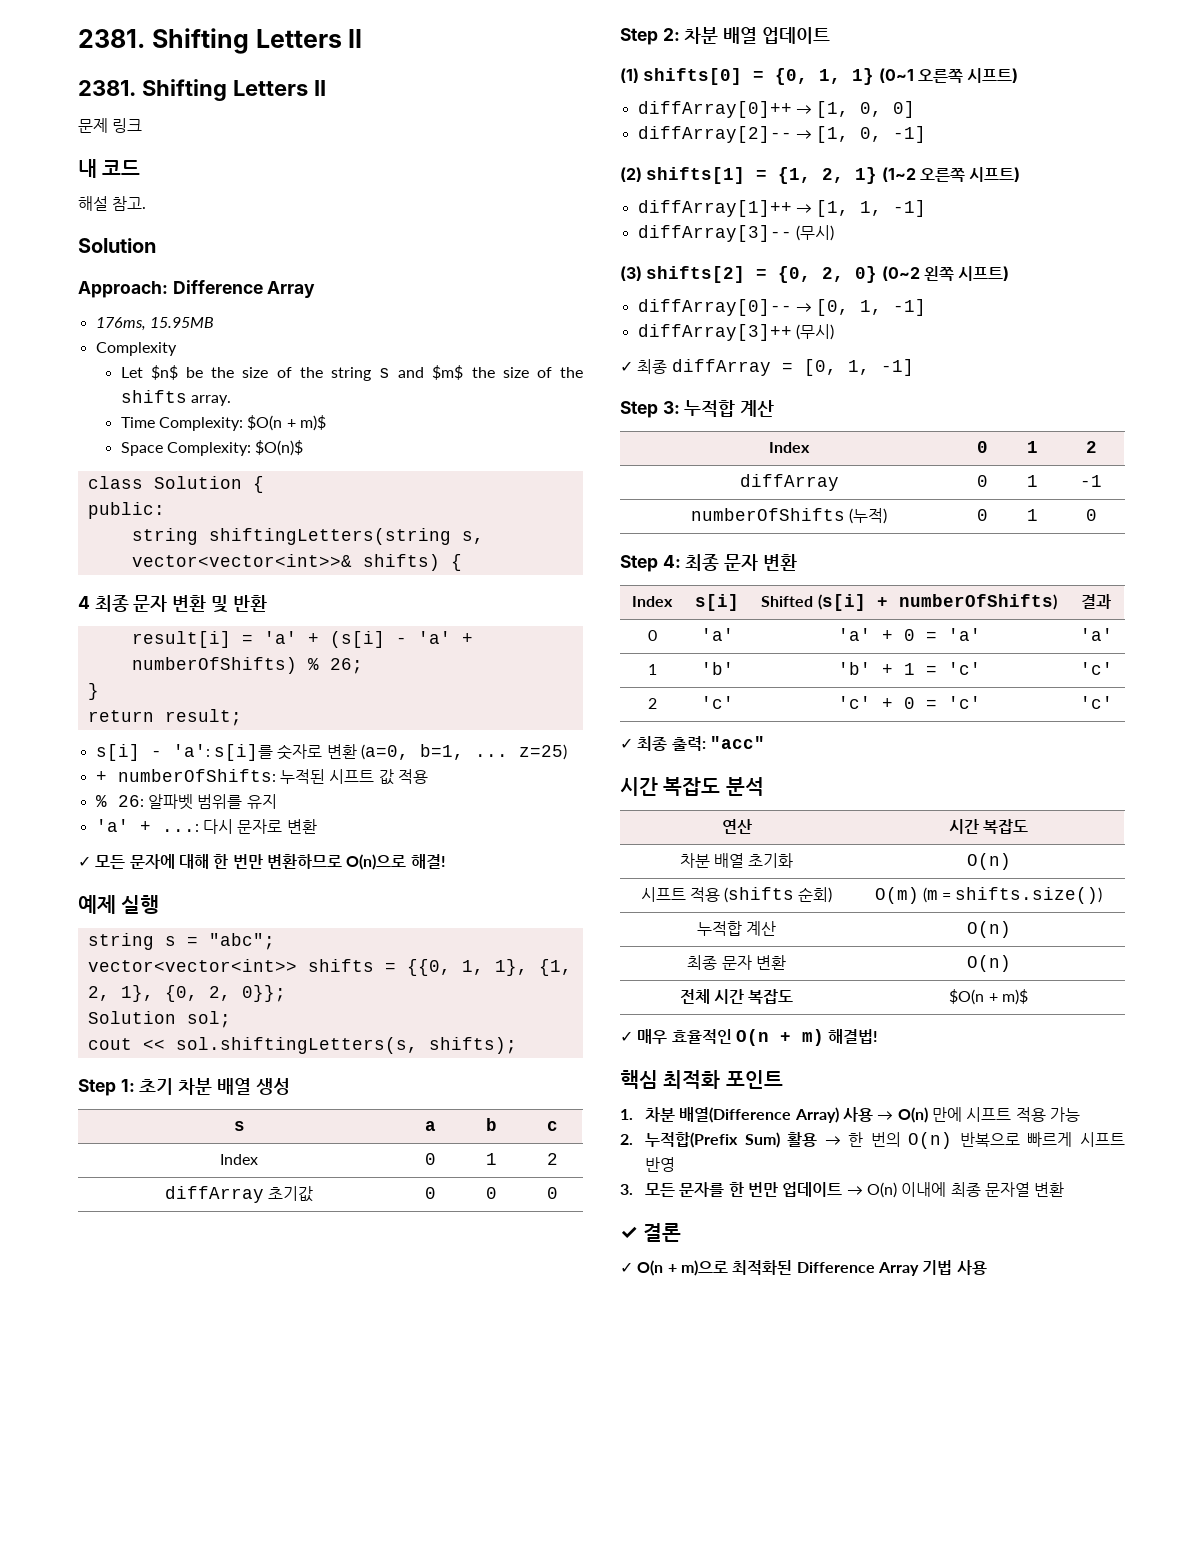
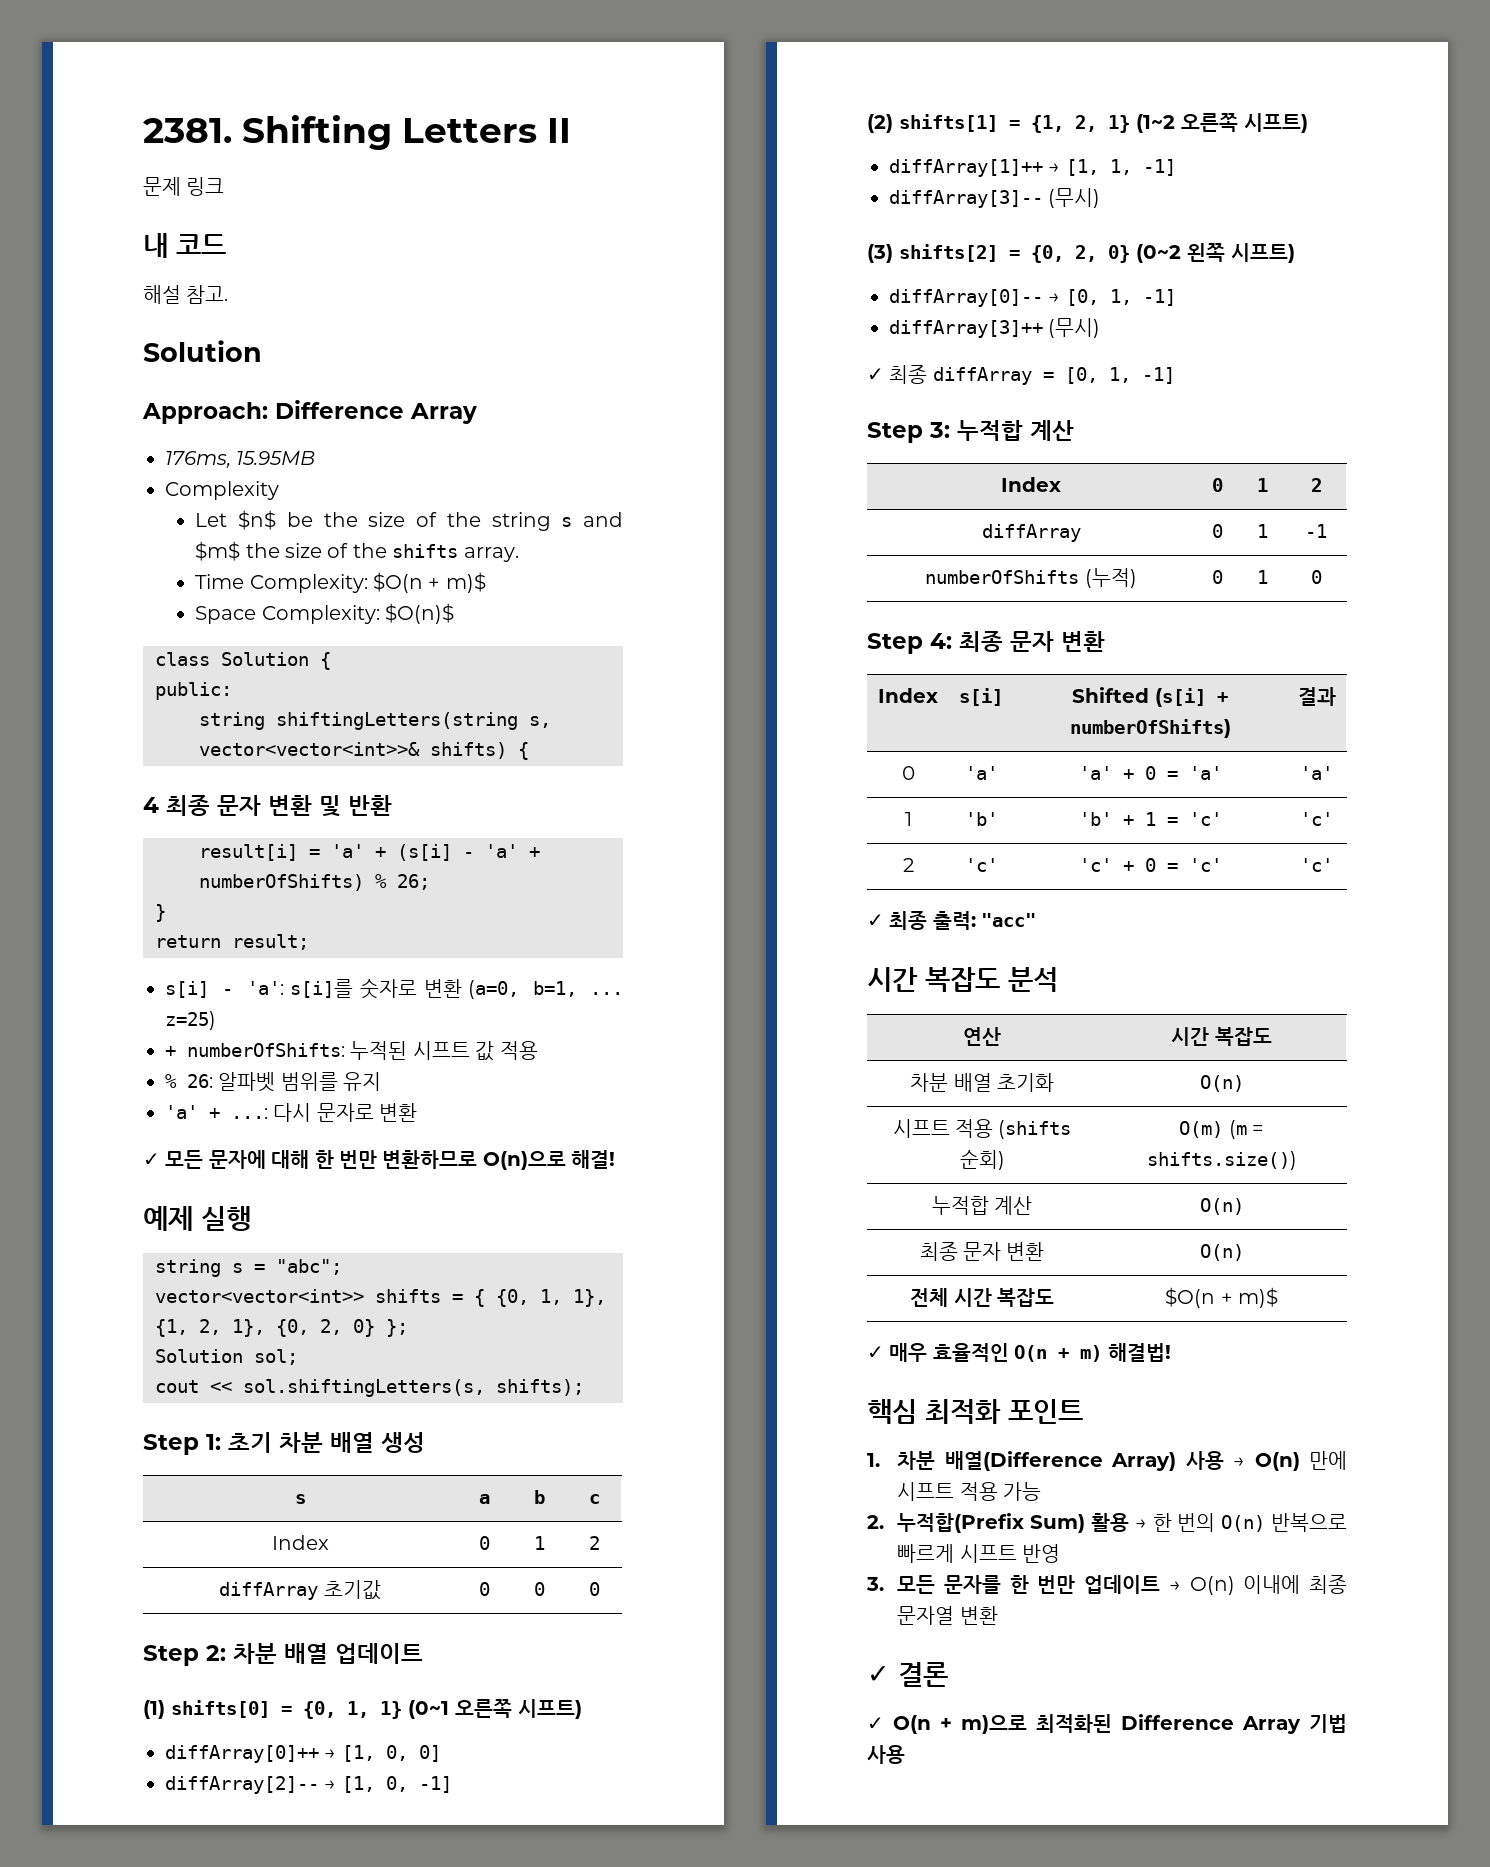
[78,28,363,54] [78,79,326,101] 2381. Shifting Letters II // 2381. Shifting Letters II -> [143,115,571,150] 2381. Shifting Letters II
[406,959,451,976] {{0, -> [474,1289,529,1307] { {0,
[241,985,286,1002] 0}}; -> [353,1319,408,1337] 0} };

